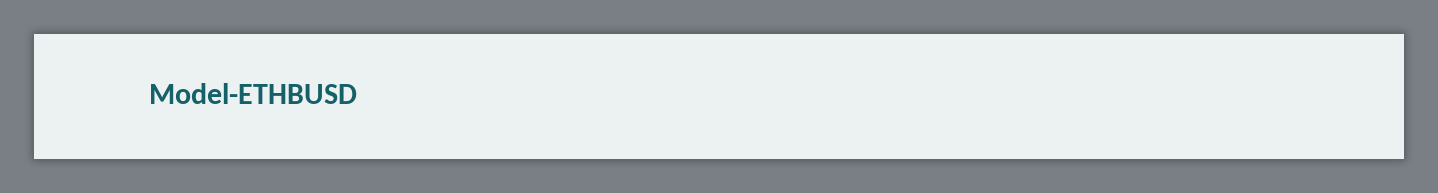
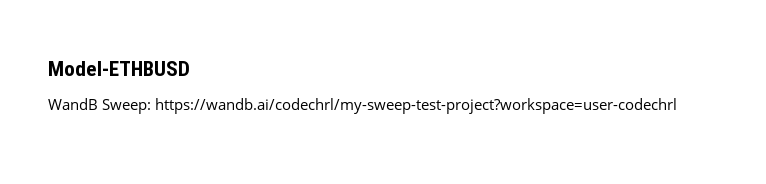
(357, 93) none -> [48,98,678,114] // WandB Sweep: https://wandb.ai/codechrl/my-sweep-test-project?workspace=user-codechrl

